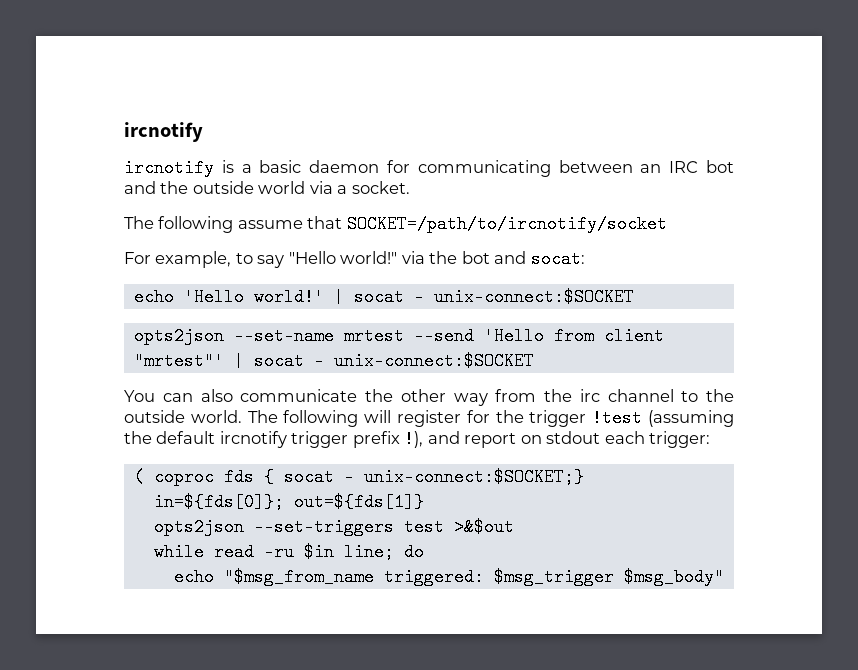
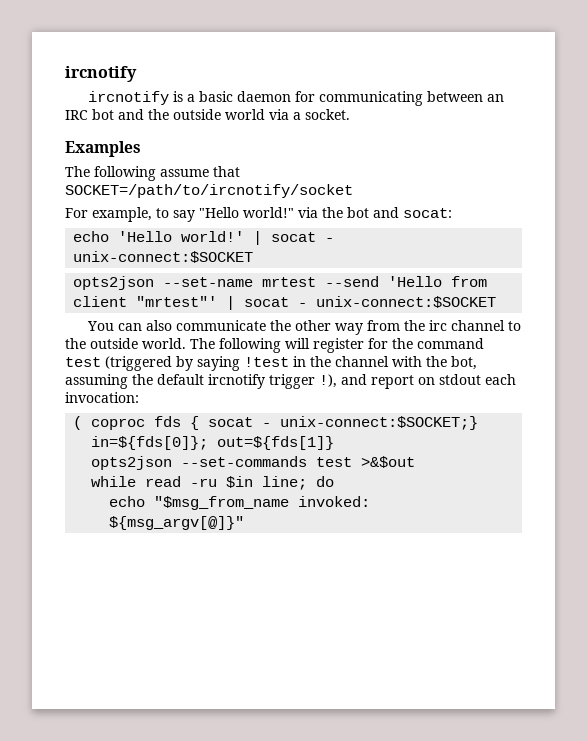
(410, 187) none -> [65,141,141,157] // Examples
[529,409,734,427] trigger !test (assuming -> [417,338,484,349] [65,356,477,371] [65,374,128,389] command test (triggered by saying !test in the channel with the bot, assuming
[352,431,400,448] prefix -> (315, 381) none
[649,431,711,448] trigger: -> [65,392,139,403] invocation:
[253,518,394,536] --set-triggers -> [181,456,308,467] --set-commands
[383,568,724,586] triggered: $msg_trigger $msg_body" -> [298,496,371,507] [109,516,245,530] invoked: ${msg_argv[@]}"

